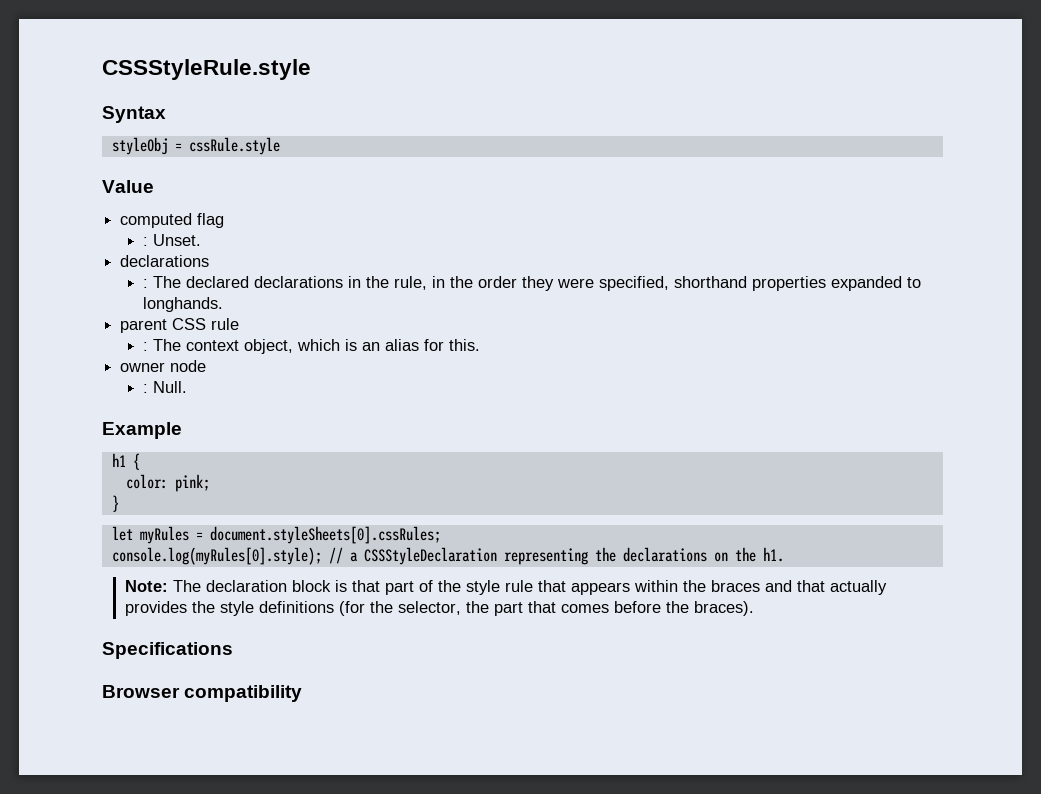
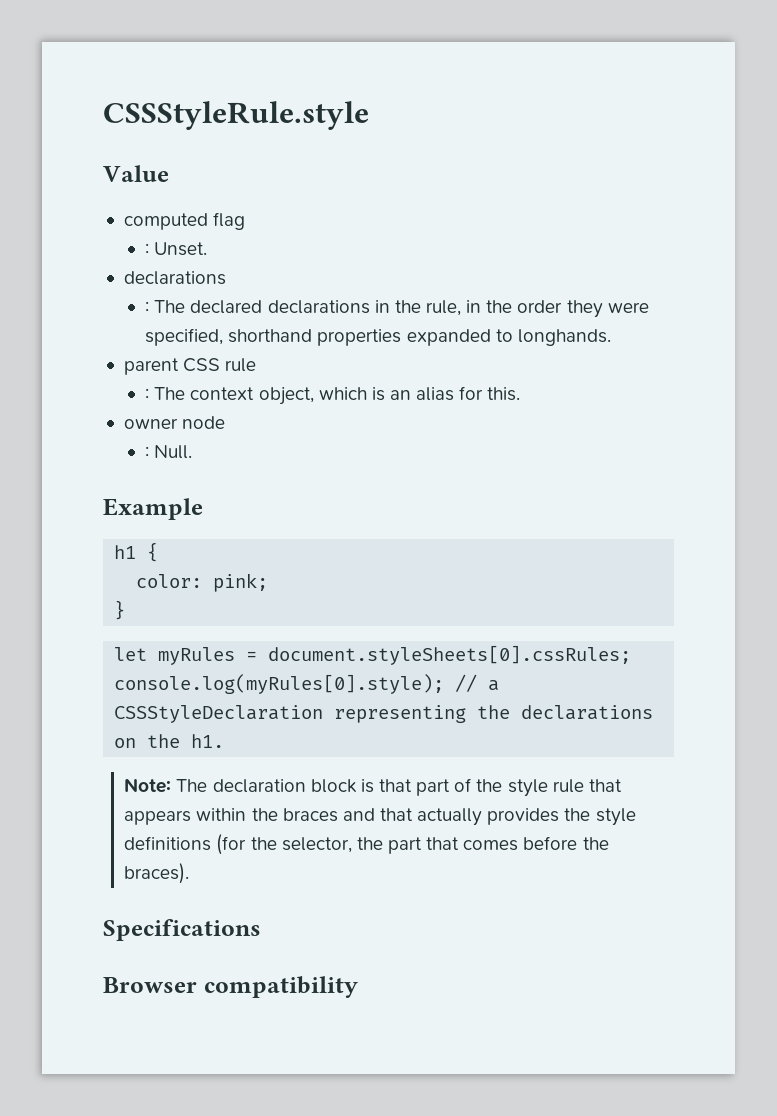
[102,106,166,123] [111,137,280,155] // Syntax // styleObj = cssRule.style -> (369, 115) none

